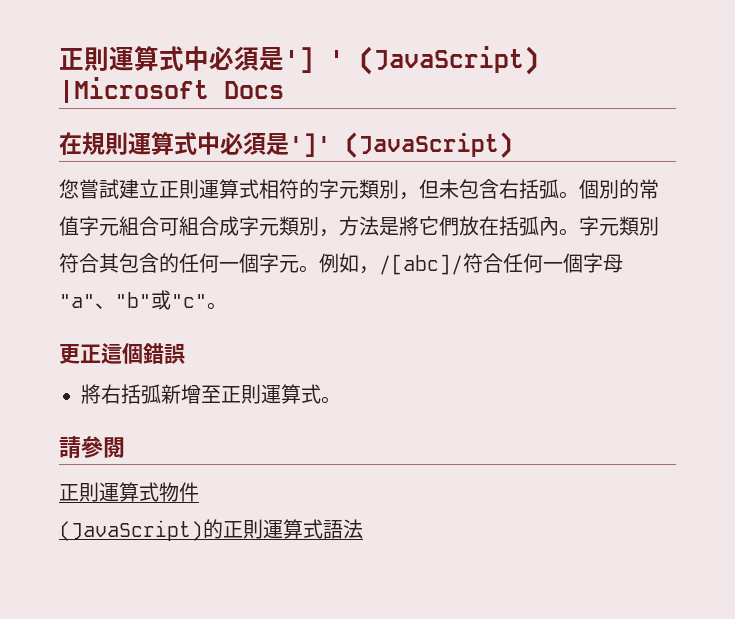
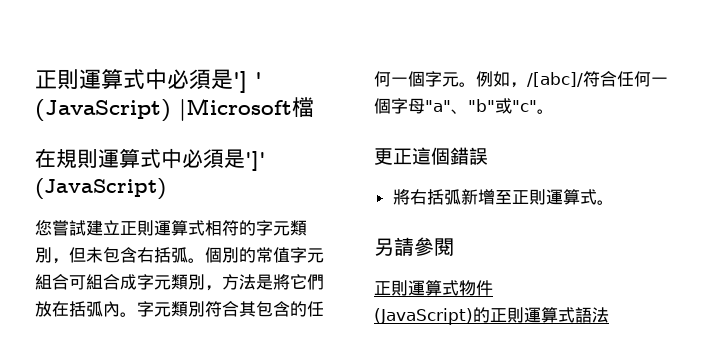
[224,81,284,99] Docs -> [292,97,314,117] 檔
(341, 400) none -> [374,238,394,256] 另

